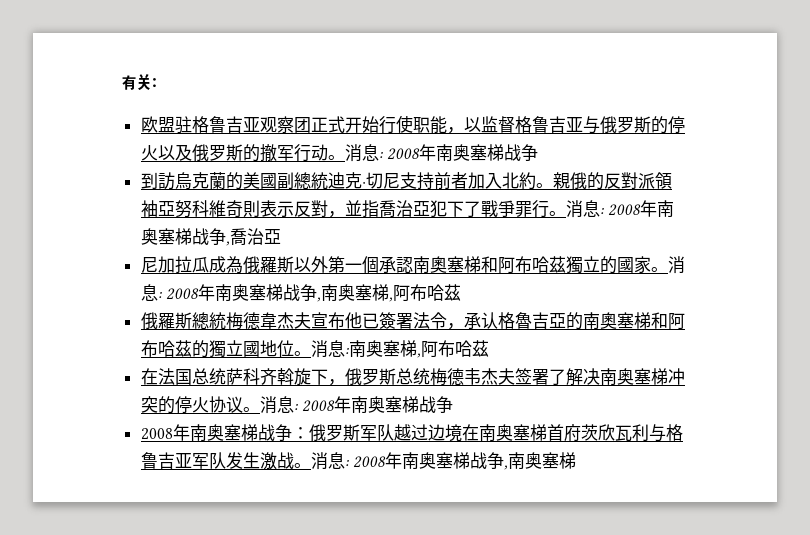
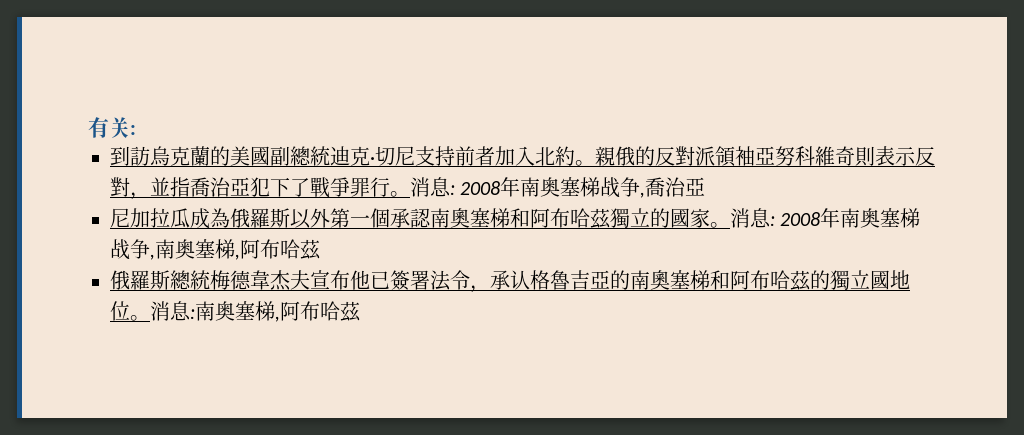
[140,115,685,134] [140,144,539,162] // 欧盟驻格鲁吉亚观察团正式开始行使职能，以监督格鲁吉亚与俄罗斯的停火以及俄罗斯的撤军行动。消息: 2008年南奥塞梯战争 -> (136, 130) none
[140,368,685,386] [140,396,454,414] [140,424,683,442] [140,452,577,470] // 在法国总统萨科齐斡旋下，俄罗斯总统梅德韦杰夫签署了解决南奥塞梯冲突的停火协议。消息: 2008年南奥塞梯战争 // 2008年南奥塞梯战争：俄罗斯军队越过边境在南奥塞梯首府茨欣瓦利与格鲁吉亚军队发生激战。消息: 2008年南奥塞梯战争,南奥塞梯 -> (361, 311) none

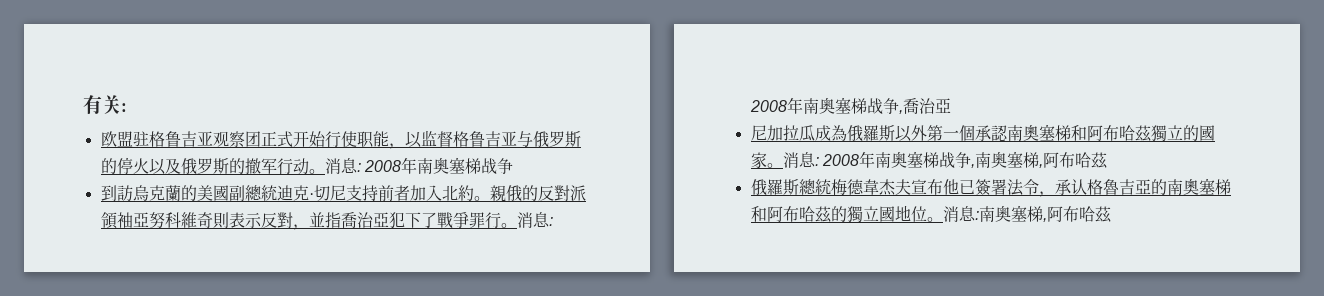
(136, 130) none -> [100,130,581,149] [100,157,513,175] // 欧盟驻格鲁吉亚观察团正式开始行使职能，以监督格鲁吉亚与俄罗斯的停火以及俄罗斯的撤军行动。消息: 2008年南奥塞梯战争

